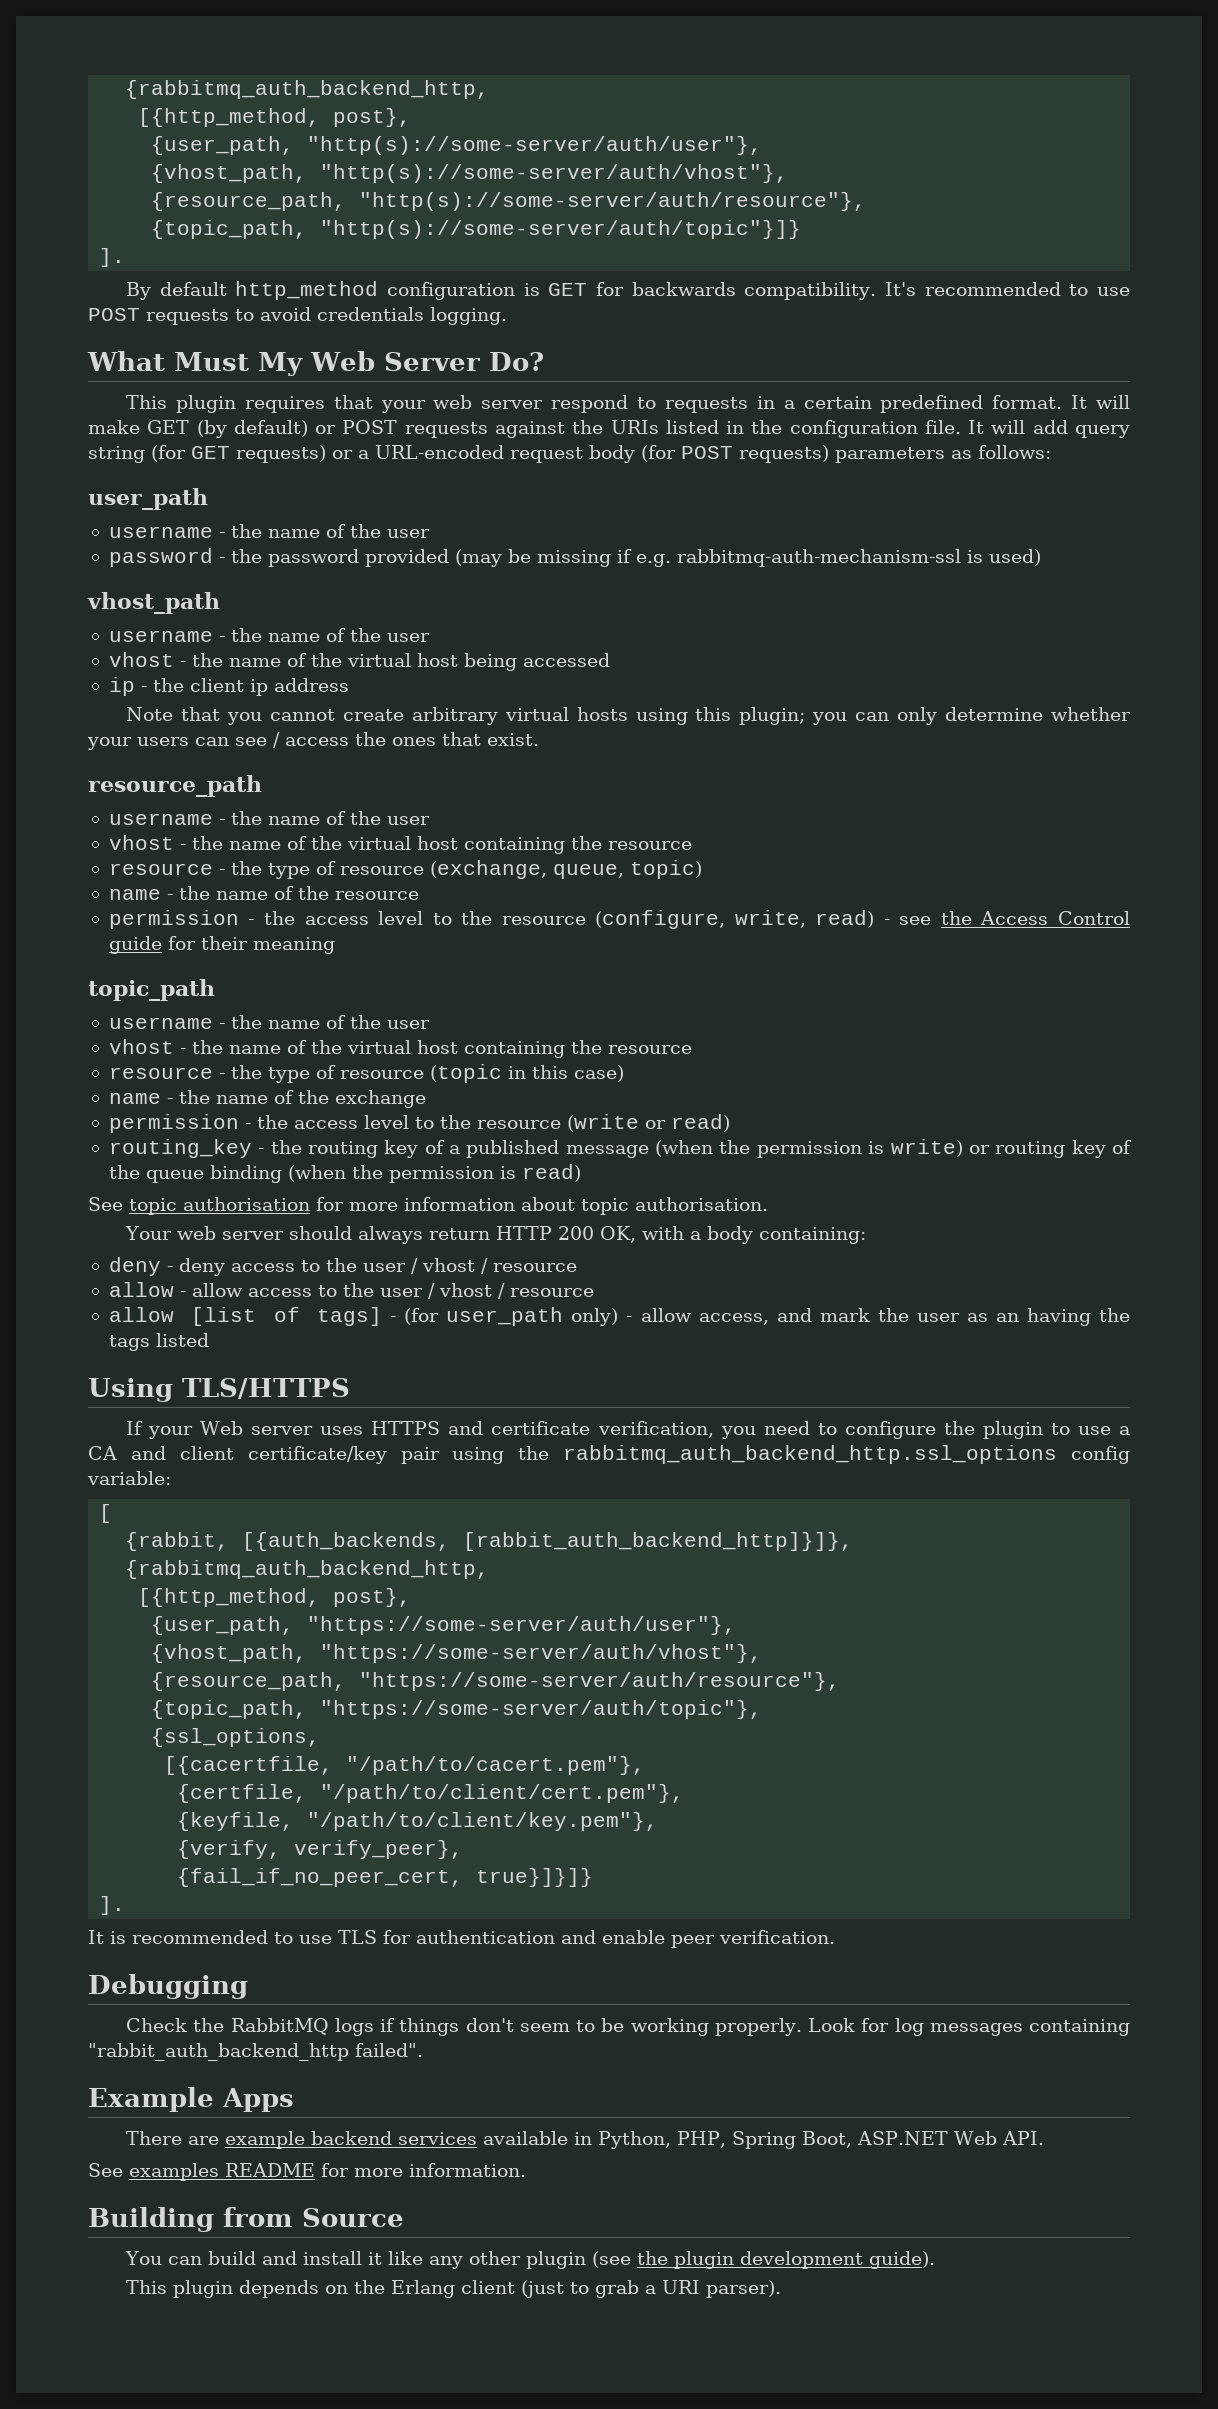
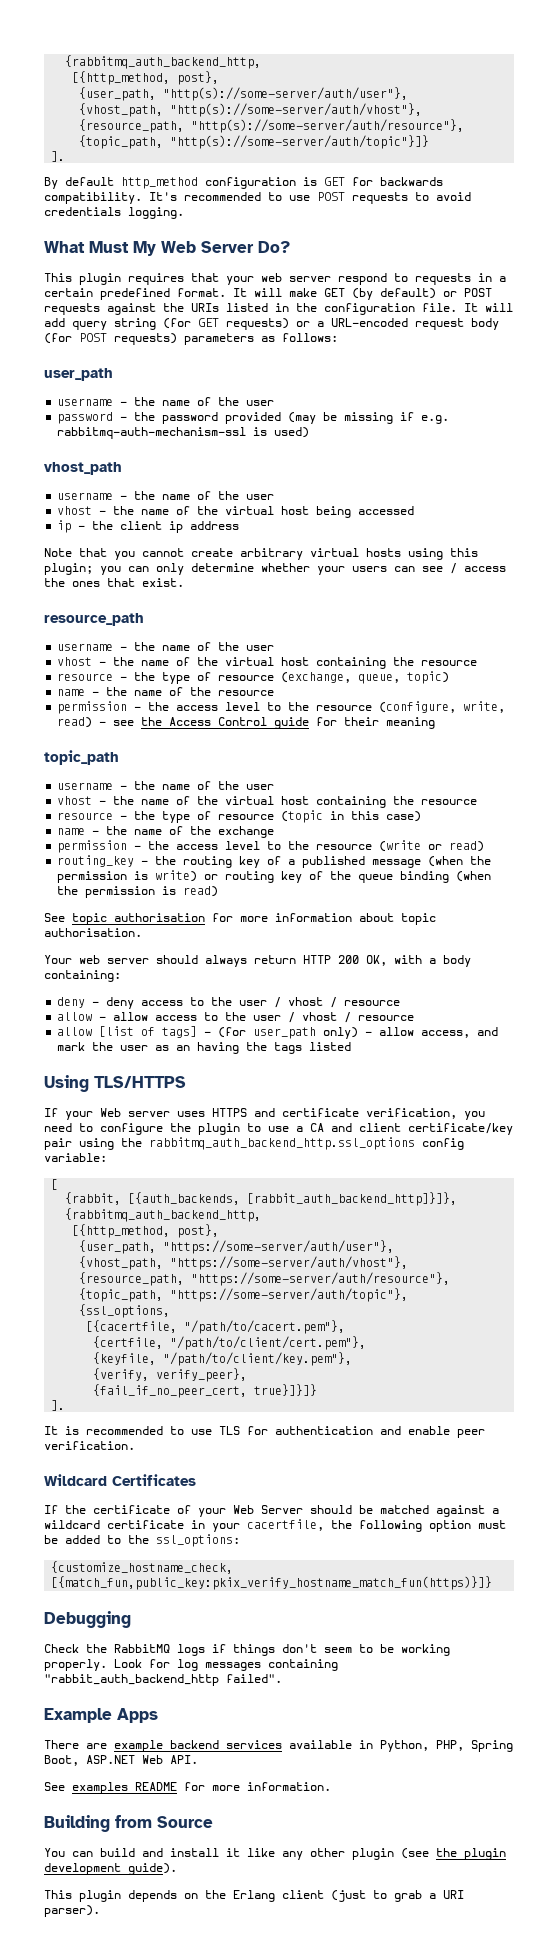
(835, 1937) none -> [44,1474,196,1486] [44,1505,499,1517] [44,1519,506,1532] [44,1534,240,1547] [51,1561,234,1574] [51,1576,493,1590] // Wildcard Certificates // If the certificate of your Web Server should be matched against a wildcard certificate in your cacertfile, the following option must be added to the ssl_options: // {customize_hostname_check, [{match_fun,public_key:pkix_verify_hostname_match_fun(https)}]}

